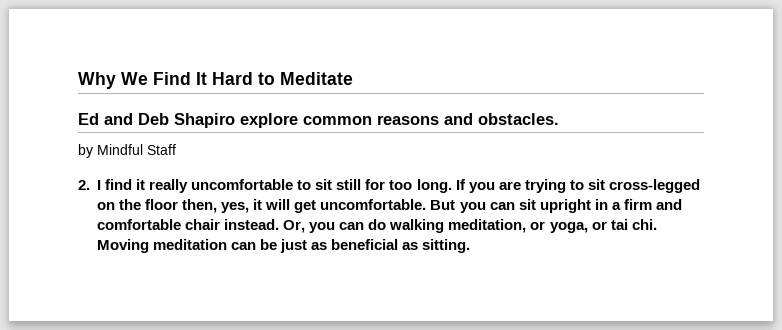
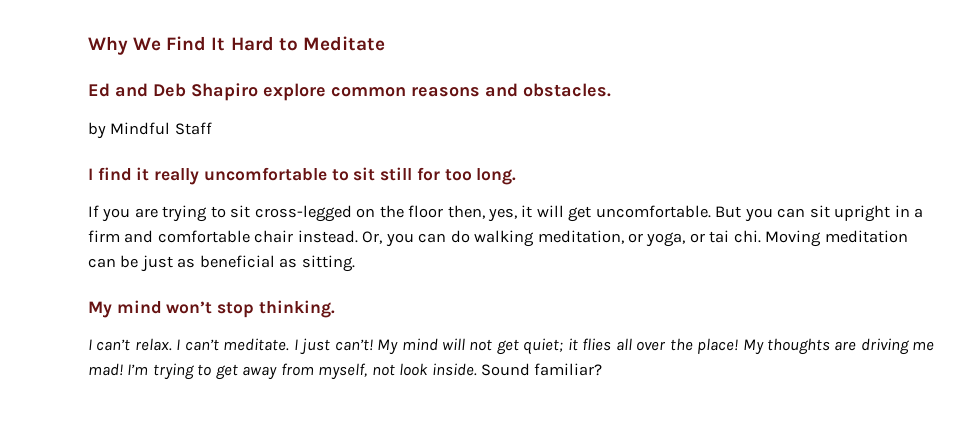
[78,180,90,190] 2. -> (212, 128) none
(452, 186) none -> (517, 176) //
(471, 246) none -> [88,300,335,318] [88,338,935,355] [88,363,603,380] // My mind won’t stop thinking. // I can’t relax. I can’t meditate. I just can’t! My mind will not get quiet; it flies all over the place! My thoughts are driving me mad! I’m trying to get away from myself, not look inside. Sound familiar?

